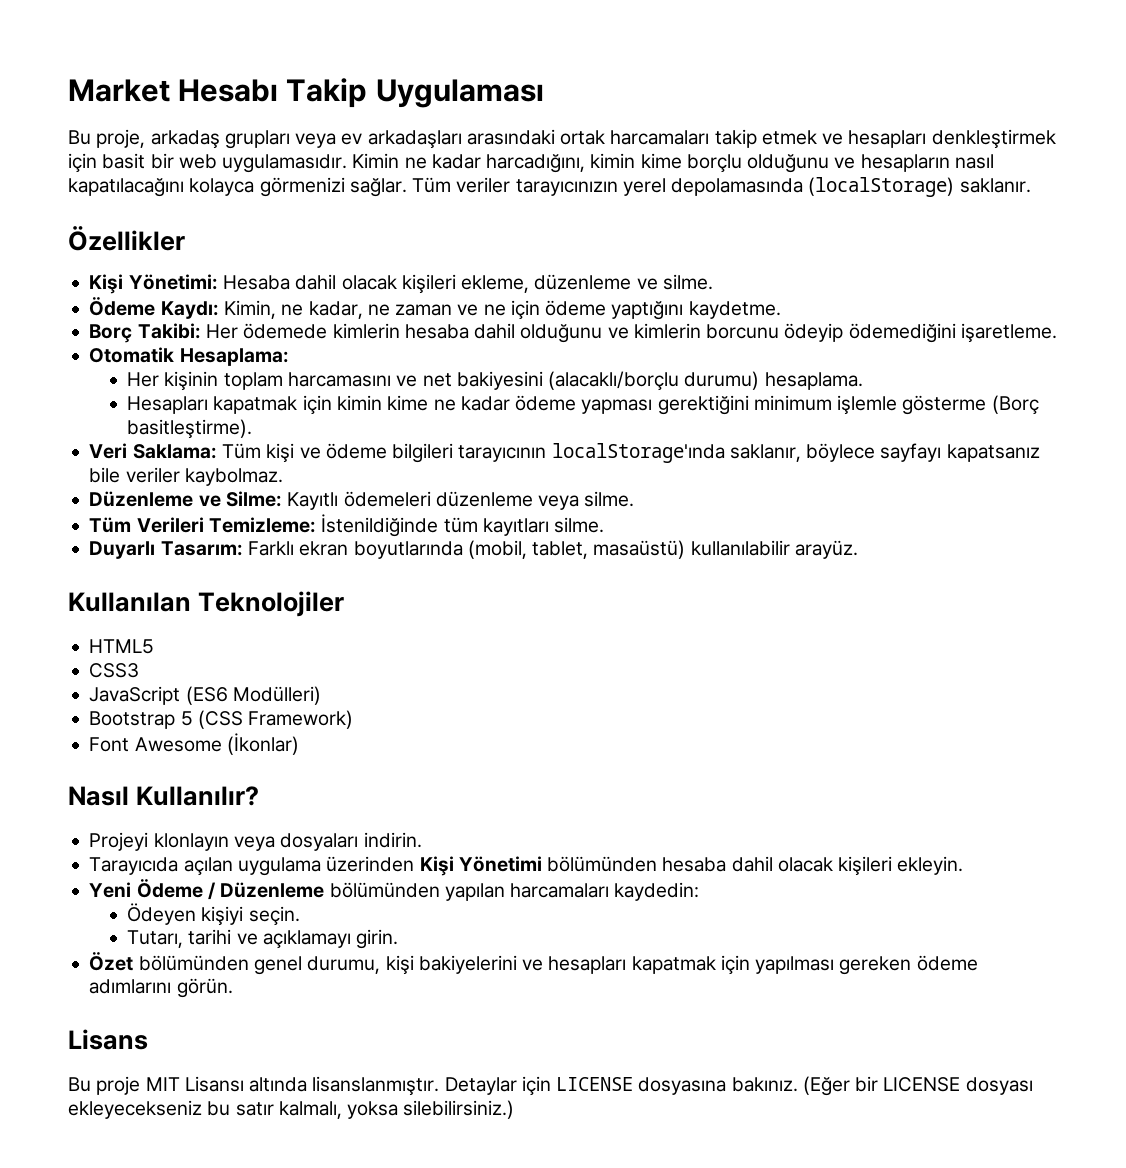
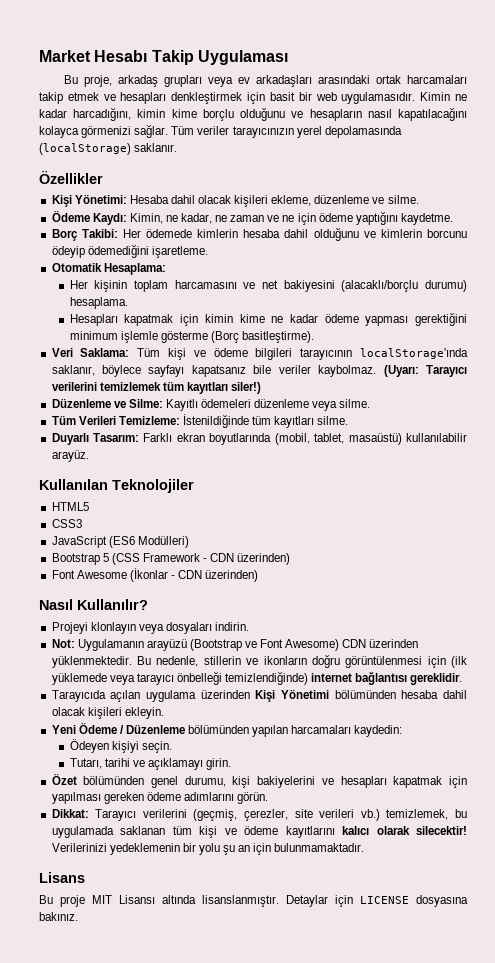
(283, 477) none -> [383,365,467,377] [51,381,262,394] (Uyarı: Tarayıcı verilerini temizlemek tüm kayıtları siler!)
[248,710,354,729] [89,733,299,755] Framework) // Font Awesome (İkonlar) -> [142,553,291,565] [51,568,259,582] Framework - CDN üzerinden) // Font Awesome (İkonlar - CDN üzerinden)
(422, 840) none -> [51,639,419,651] [51,654,467,668] [51,671,463,685] // Not: Uygulamanın arayüzü (Bootstrap ve Font Awesome) CDN üzerinden yüklenmektedir. Bu nedenle, stillerin ve ikonların doğru görüntülenmesi için (ilk yüklemede veya tarayıcı önbelleği temizlendiğinde) internet bağlantısı gereklidir.
(233, 988) none -> [51,809,467,821] [51,826,467,838] [51,843,365,855] // Dikkat: Tarayıcı verilerini (geçmiş, çerezler, site verileri vb.) temizlemek, bu uygulamada saklanan tüm kişi ve ödeme kayıtlarını kalıcı olarak silecektir! Verilerinizi yedeklemenin bir yolu şu an için bulunmamaktadır.
[802,1076,1033,1096] [68,1100,515,1119] (Eğer bir LICENSE dosyası ekleyecekseniz bu satır kalmalı, yoksa silebilirsiniz.) -> (78, 916) none

